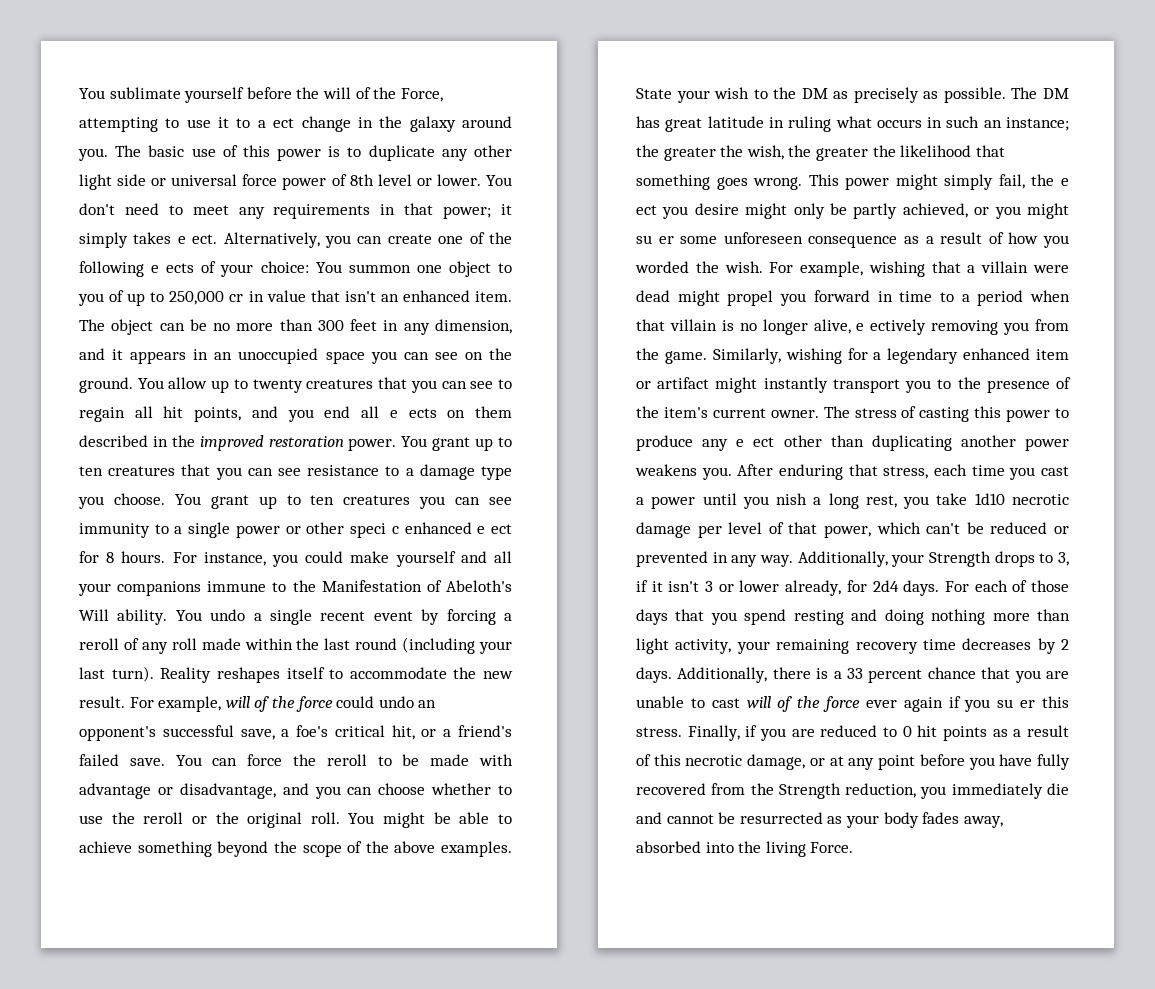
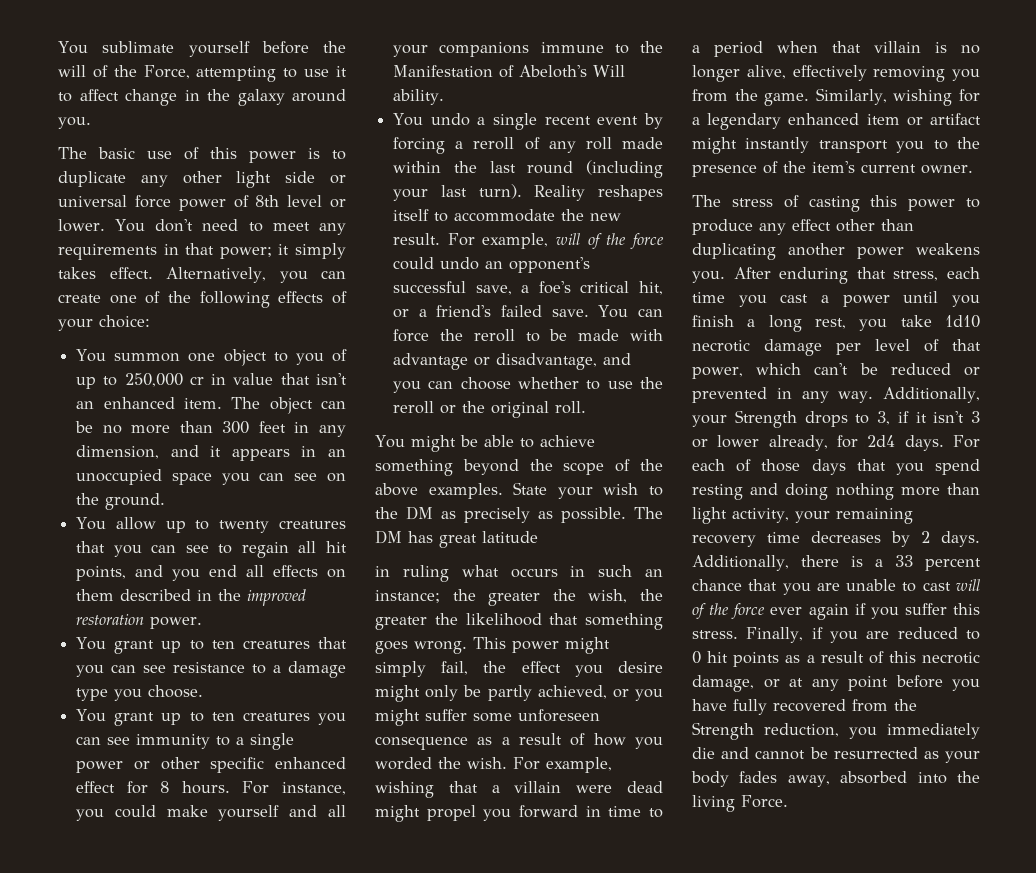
[257,118,295,128] a ect -> [79,89,119,101] affect
(108, 154) none -> (91, 123) //
[177,234,218,244] e ect. -> [109,267,153,279] effect.
[151,263,195,273] e ects -> [278,291,324,303] effects
(309, 267) none -> (150, 321) //
(133, 385) none -> (166, 501) //
[389,408,437,418] e ects -> [273,565,319,577] effects
(397, 444) none -> (203, 623) //
(165, 499) none -> (204, 691) //
[350,522,512,538] speci c enhanced e ect -> [210,757,346,773] [76,781,116,793] specific enhanced effect
(168, 617) none -> (445, 97) //
(340, 818) none -> (587, 407) //
(764, 122) none -> (538, 537) //
[1061,178,1069,186] [636,205,657,215] e ect -> [521,661,561,673] effect
[636,235,674,244] su er -> [425,709,467,721] suffer
[856,319,927,335] e ectively -> [792,65,867,81] effectively
(819, 414) none -> (973, 169) //
[736,437,775,447] e ect -> [792,219,831,231] effect
[776,493,808,505] nish -> [692,315,734,327] finish
[997,699,1036,708] su er -> [904,603,947,615] suffer

